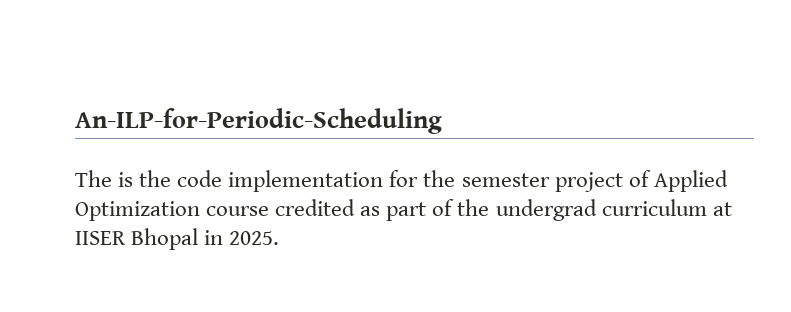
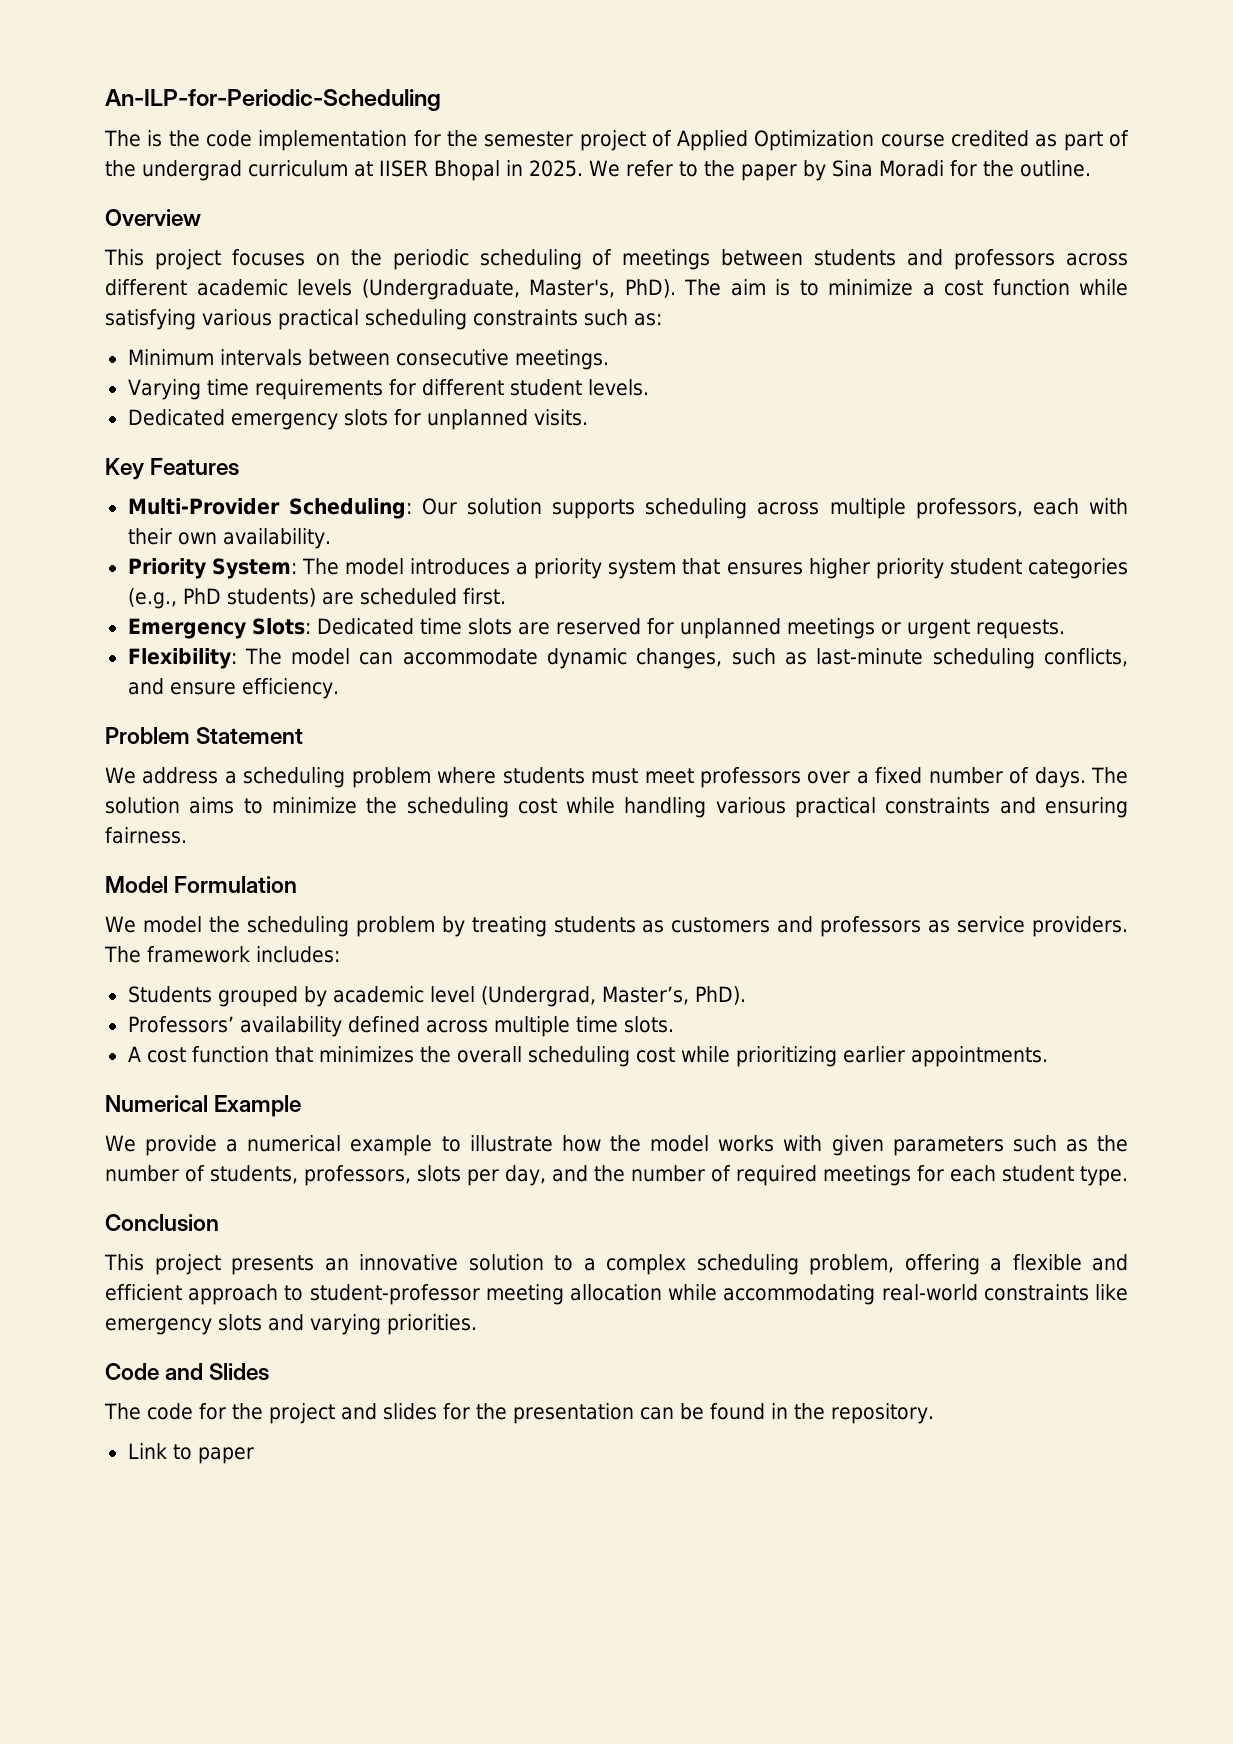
(280, 238) none -> [589,160,1091,181] [105,209,201,226] [104,249,1128,270] [105,279,1128,300] [105,309,662,330] [127,349,609,370] [127,379,649,400] [127,409,588,430] [105,458,240,480] [127,498,1128,519] [127,528,331,549] [127,558,1128,579] [127,588,506,609] [127,618,1065,639] [127,648,1129,669] [127,678,339,699] [105,727,304,744] [105,767,1128,788] [105,797,1128,818] [105,827,187,844] [105,876,298,893] [105,916,1128,937] [104,946,340,963] [127,986,746,1007] [127,1016,674,1037] [127,1046,1048,1067] [105,1095,302,1117] [105,1135,1128,1156] [105,1165,1128,1186] [105,1214,219,1232] [104,1254,1128,1275] [105,1284,1129,1305] [105,1314,477,1335] [105,1363,270,1381] [104,1403,934,1424] [127,1443,254,1464] We refer to the paper by Sina Moradi for the outline. // Overview // This project focuses on the periodic scheduling of meetings between students and professors across different academic levels (Undergraduate, Master's, PhD). The aim is to minimize a cost function while satisfying various practical scheduling constraints such as: // Minimum intervals between consecutive meetings. // Varying time requirements for different student levels. // Dedicated emergency slots for unplanned visits. // Key Features // Multi-Provider Scheduling: Our solution supports scheduling across multiple professors, each with their own availability. // Priority System: The model introduces a priority system that ensures higher priority student categories (e.g., PhD students) are scheduled first. // Emergency Slots: Dedicated time slots are reserved for unplanned meetings or urgent requests. // Flexibility: The model can accommodate dynamic changes, such as last-minute scheduling conflicts, and ensure efficiency. // Problem Statement // We address a scheduling problem where students must meet professors over a fixed number of days. The solution aims to minimize the scheduling cost while handling various practical constraints and ensuring fairness. // Model Formulation // We model the scheduling problem by treating students as customers and professors as service providers. The framework includes: // Students grouped by academic level (Undergrad, Master’s, PhD). // Professors’ availability defined across multiple time slots. // A cost function that minimizes the overall scheduling cost while prioritizing earlier appointments. // Numerical Example // We provide a numerical example to illustrate how the model works with given parameters such as the number of students, professors, slots per day, and the number of required meetings for each student type. // Conclusion // This project presents an innovative solution to a complex scheduling problem, offering a flexible and efficient approach to student-professor meeting allocation while accommodating real-world constraints like emergency slots and varying priorities. // Code and Slides // The code for the project and slides for the presentation can be found in the repository. // Link to paper

